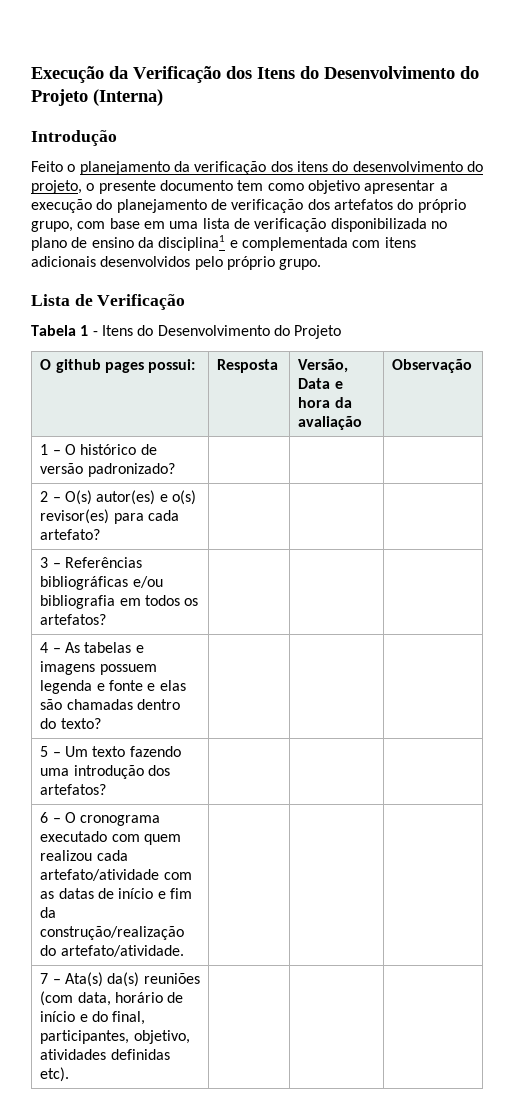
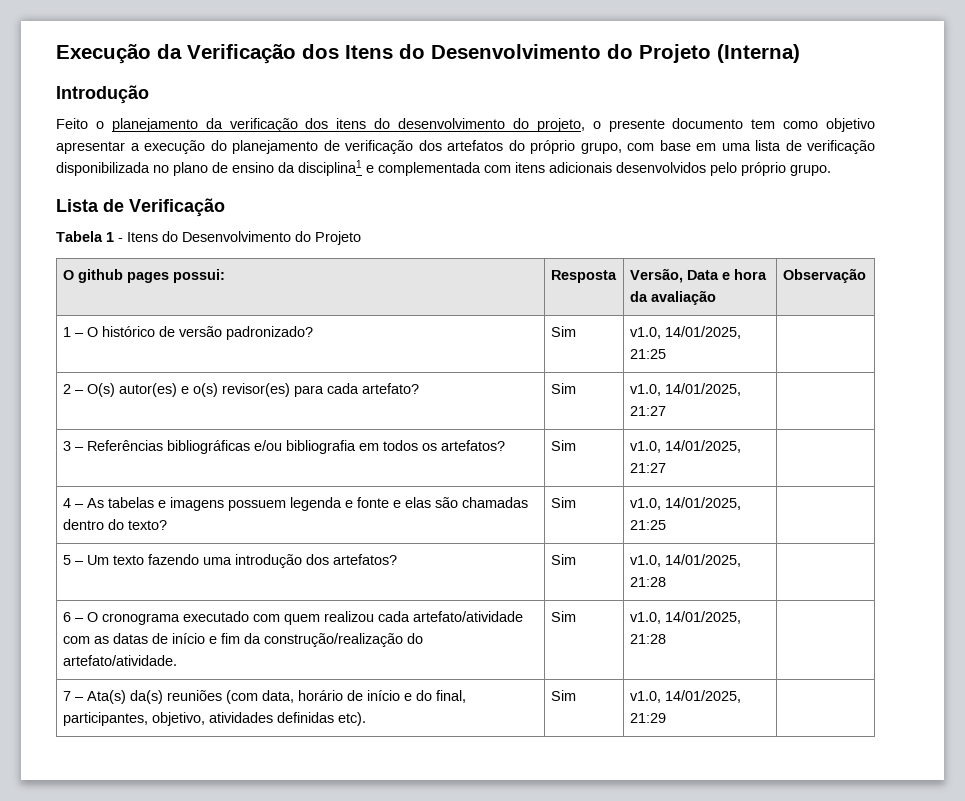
(175, 470) | -> [550,326,576,337] [629,326,741,339] [629,349,666,359] Sim | v1.0, 14/01/2025, 21:25
(101, 534) | -> [550,383,576,394] [629,383,741,396] [629,406,666,416] Sim | v1.0, 14/01/2025, 21:27
(107, 619) | -> [550,440,576,451] [629,440,741,453] [629,463,666,473] Sim | v1.0, 14/01/2025, 21:27
(101, 723) | -> [550,497,576,508] [629,497,741,510] [629,520,666,530] Sim | v1.0, 14/01/2025, 21:25
(107, 789) | -> [550,554,576,565] [629,554,741,567] [629,577,666,587] Sim | v1.0, 14/01/2025, 21:28
(184, 951) | -> [550,611,576,622] [629,611,741,624] [629,634,666,644] Sim | v1.0, 14/01/2025, 21:28
(70, 1074) | -> [550,690,576,701] [629,690,741,703] [629,713,666,723] Sim | v1.0, 14/01/2025, 21:29

